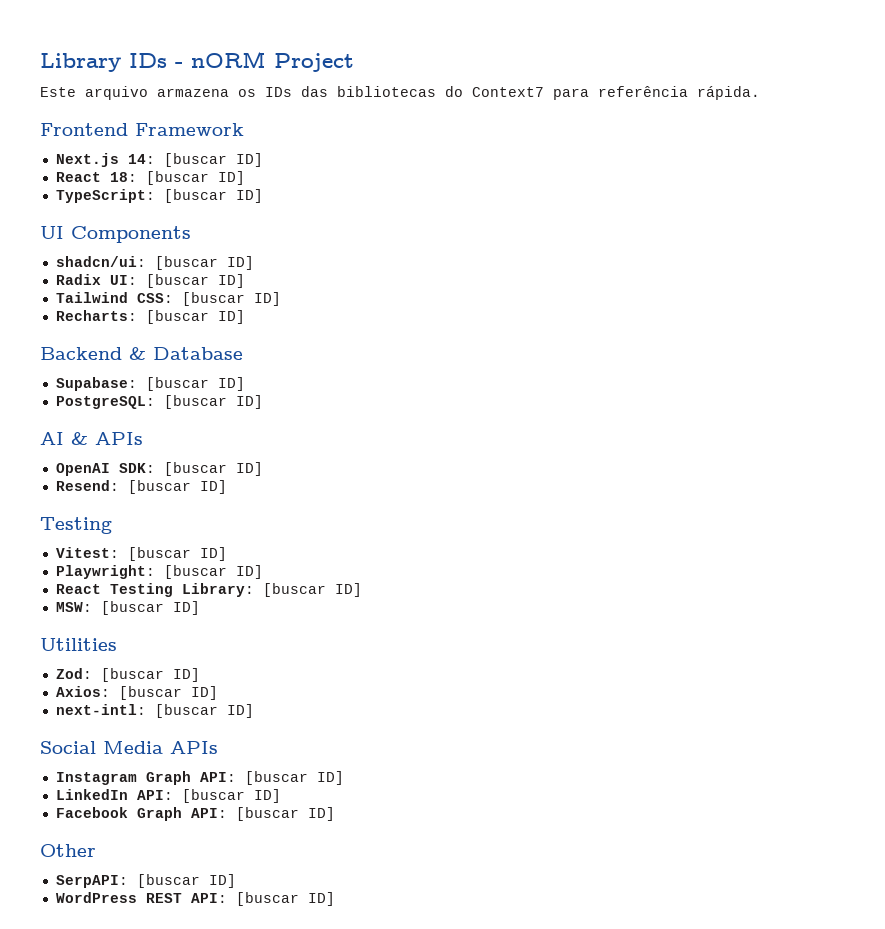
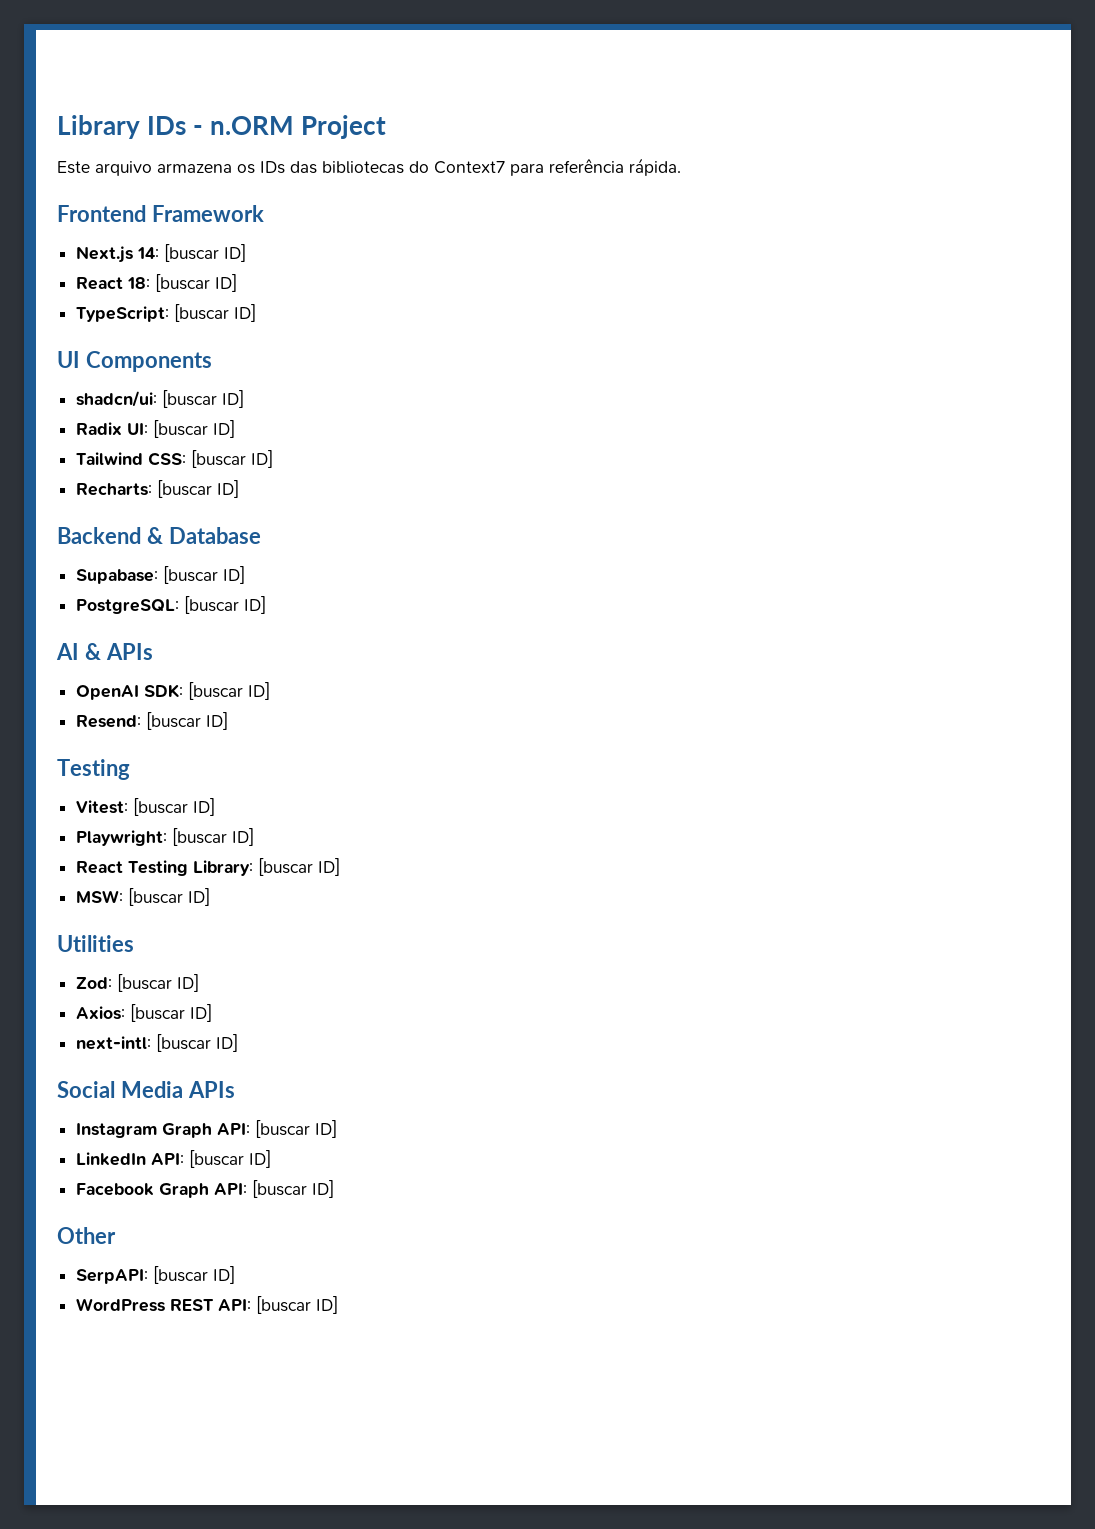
[191,51,266,68] nORM -> [210,116,295,135] n.ORM

